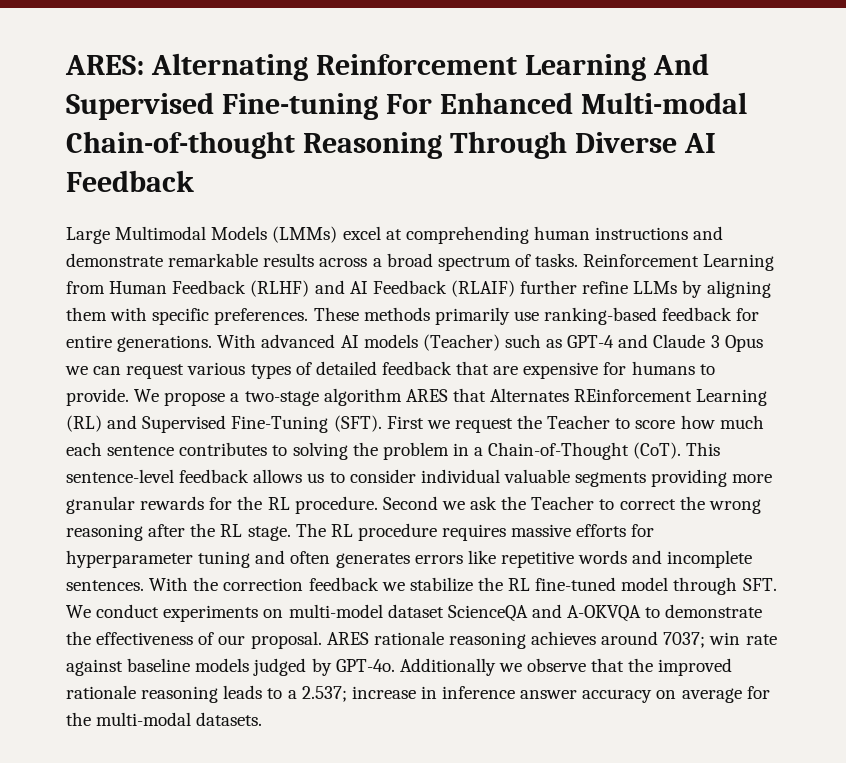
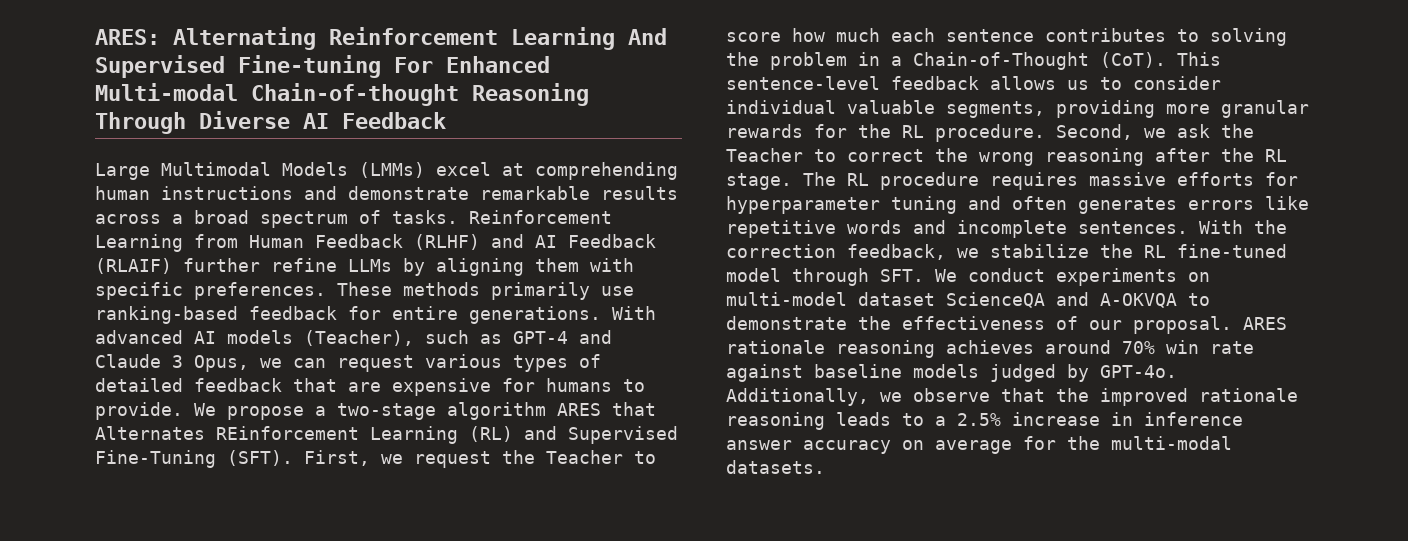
[422,334,500,351] (Teacher) -> [304,330,414,346] (Teacher),
[724,335,763,352] Opus -> [194,355,249,372] Opus,
[386,416,424,429] First -> [304,450,370,466] First,
[575,472,647,487] segments -> [946,101,1045,118] segments,
[382,496,438,510] Second -> [1056,124,1133,140] Second,
[308,577,379,591] feedback -> [847,244,946,260] feedback,
[663,632,706,648] 7037; -> [1122,341,1155,354] 70%
[399,658,496,676] Additionally -> [726,388,869,406] Additionally,
[301,686,347,702] 2.537; -> [957,413,1001,426] 2.5%

